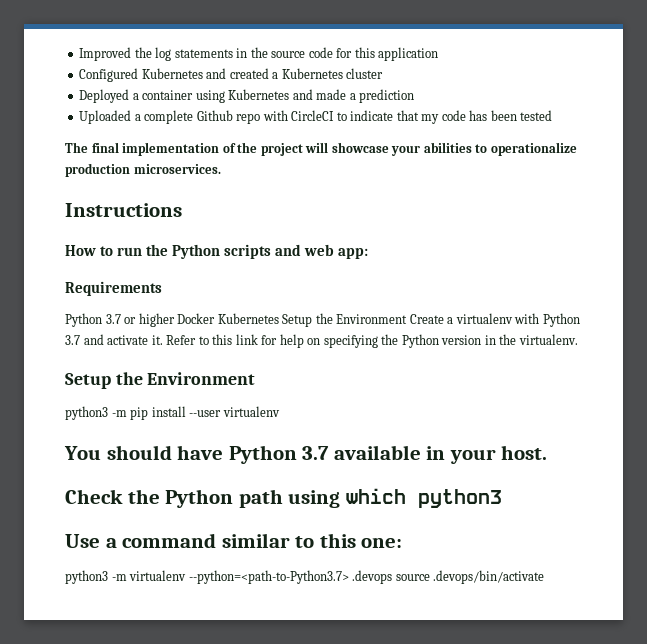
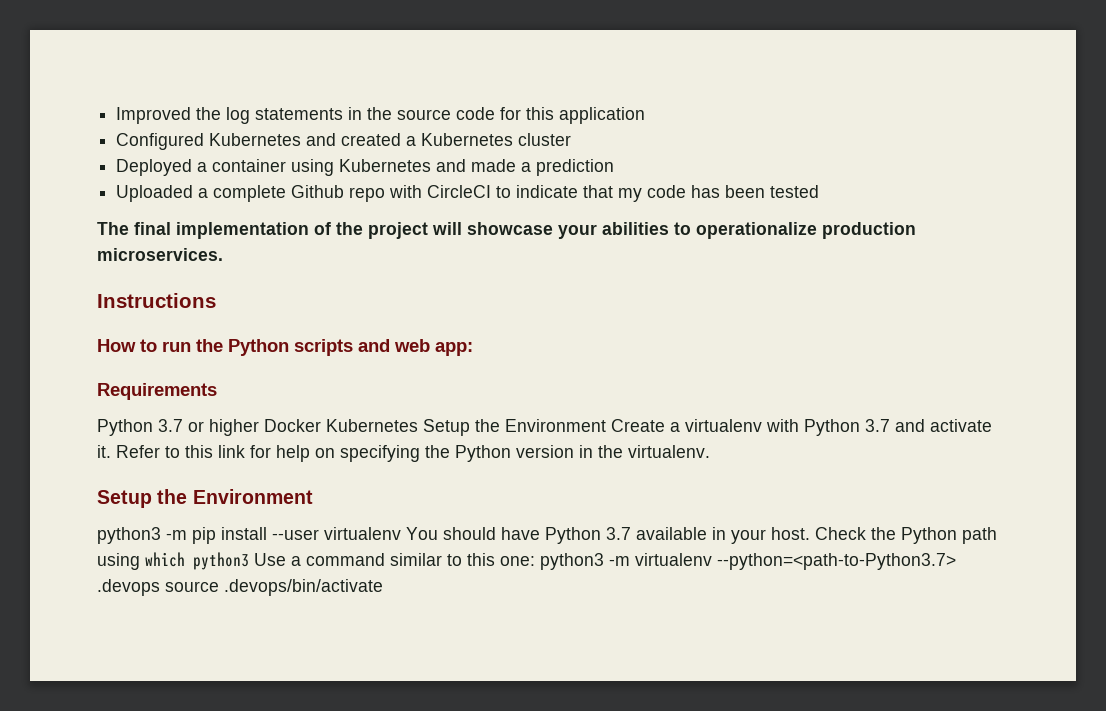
(280, 411) // -> (401, 533) none
(548, 452) // -> (810, 533) none
(502, 498) // -> (249, 561) none
(403, 543) // -> (535, 561) none

